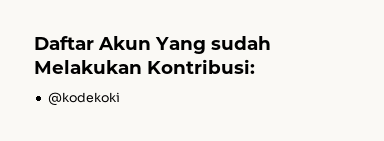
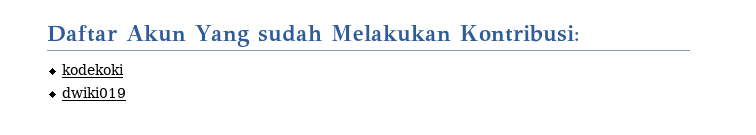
[47,92,120,106] @kodekoki -> [61,64,124,75] [61,87,126,98] kodekoki // dwiki019

